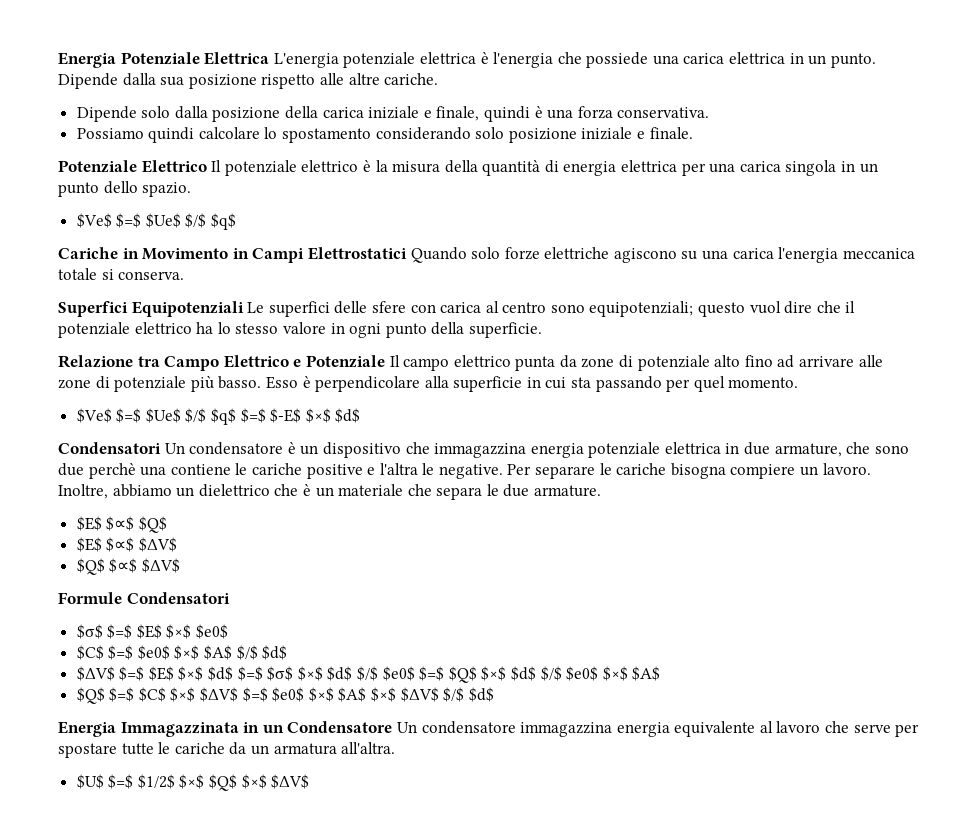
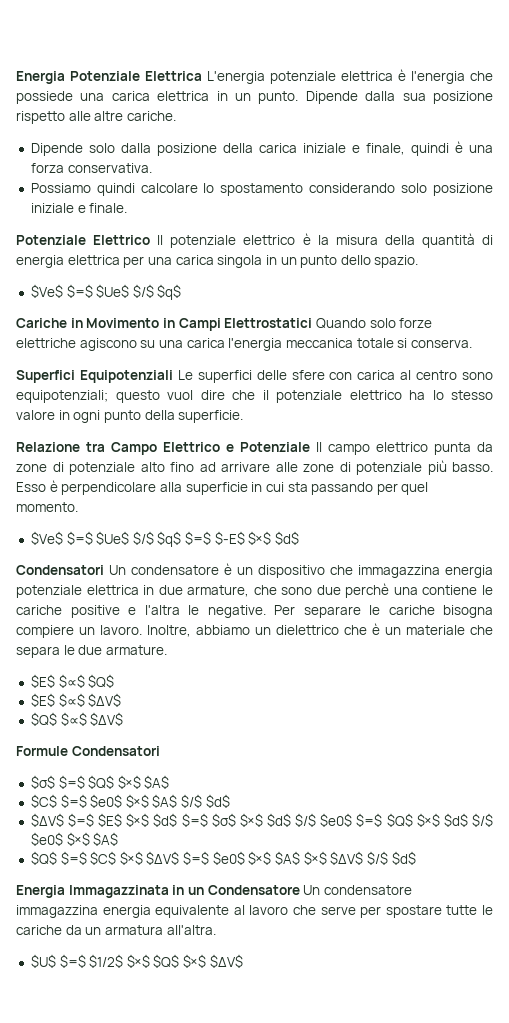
[136,624,229,639] $E$ $×$ $e0$ -> [88,775,170,789] $Q$ $×$ $A$

